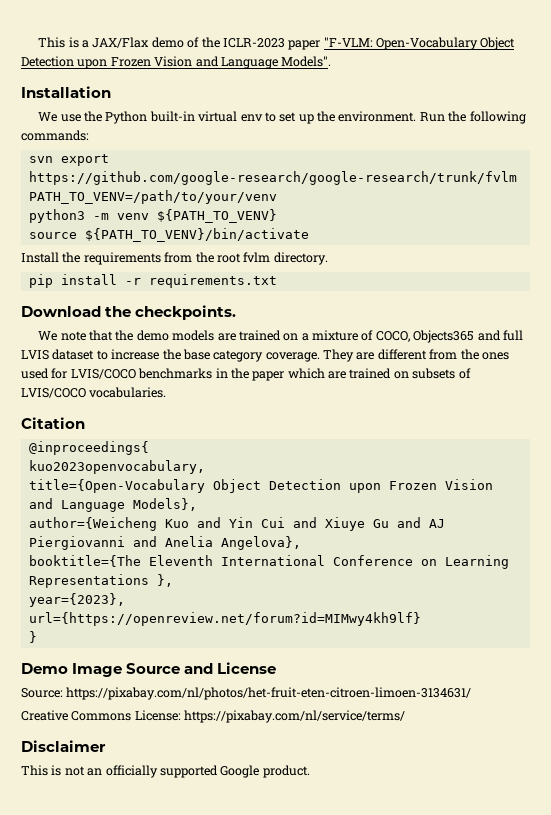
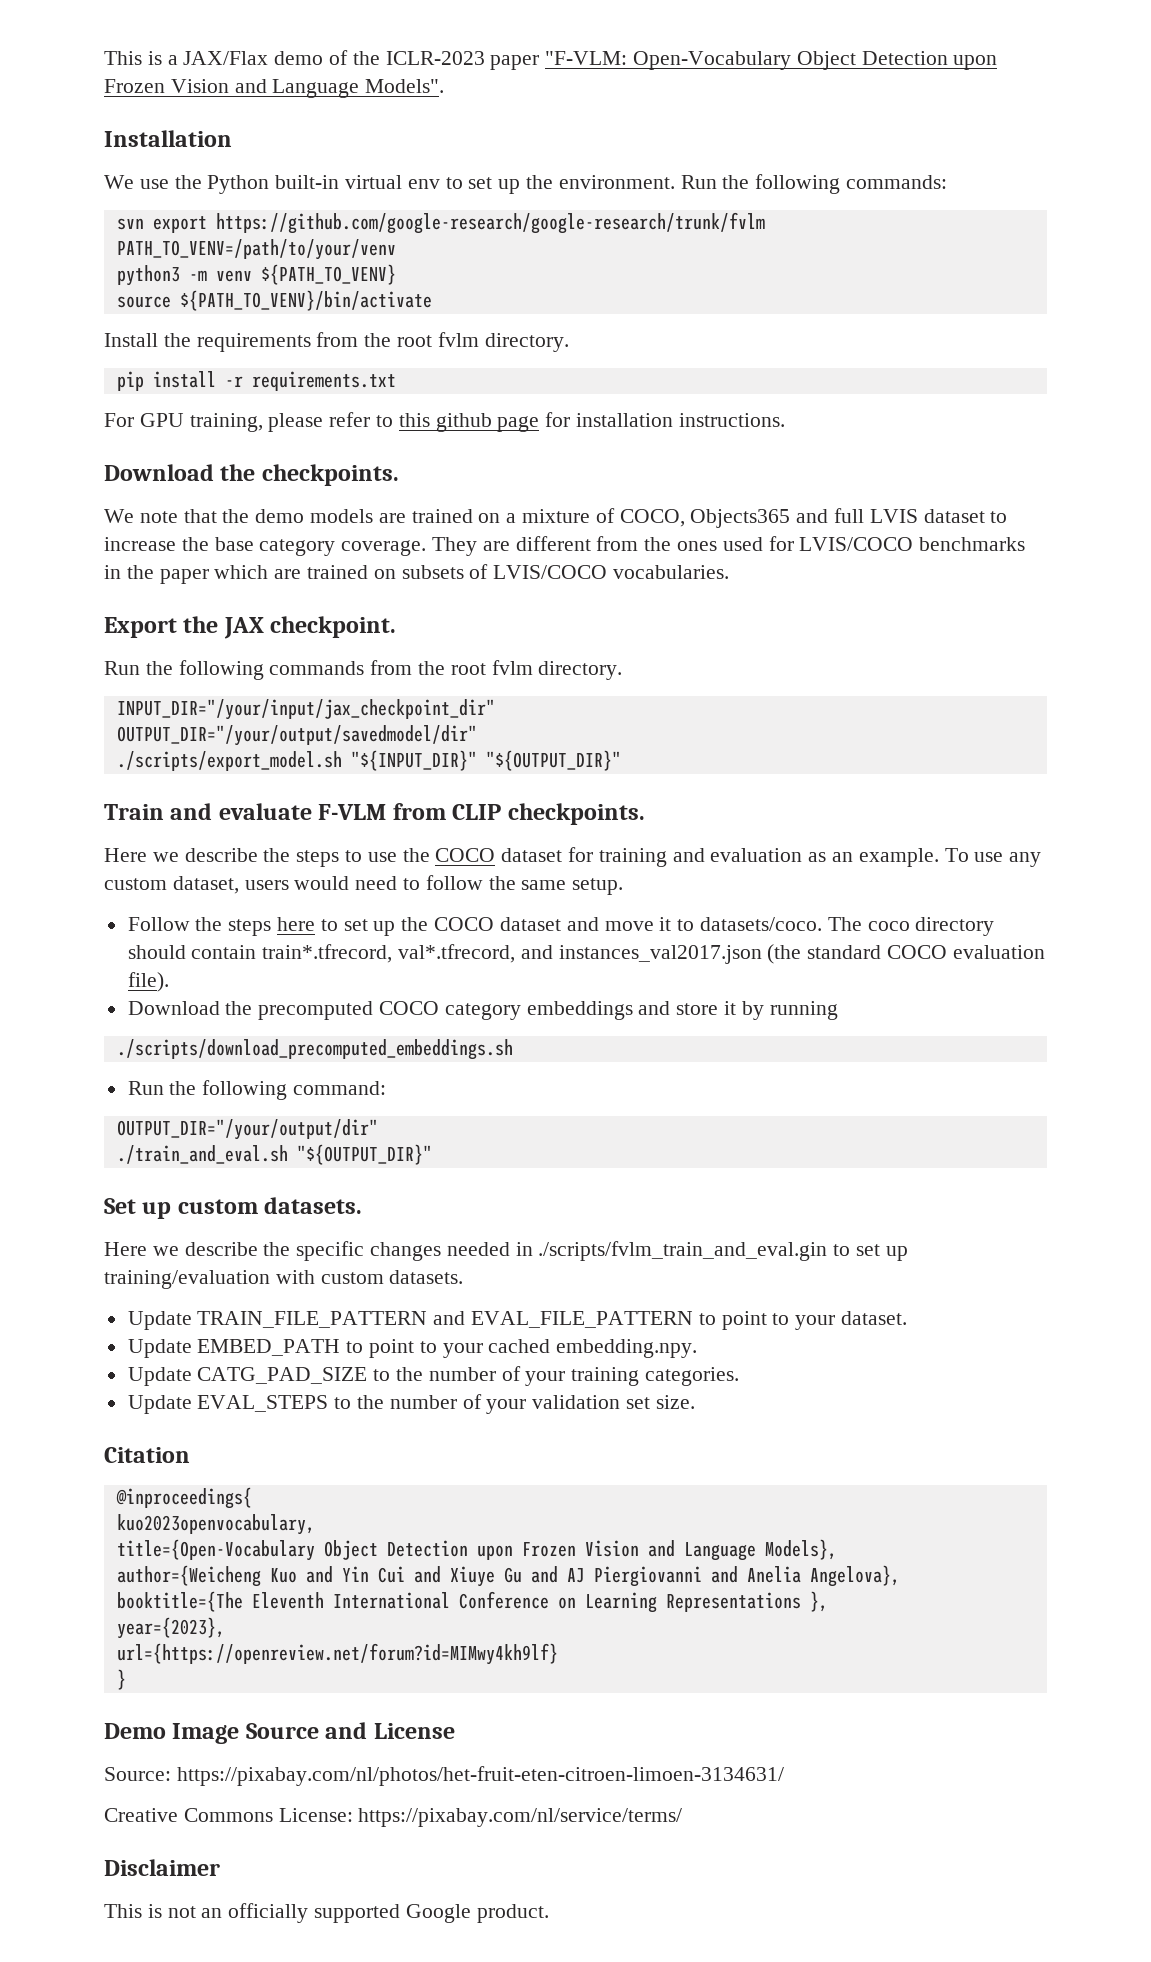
(277, 281) none -> [104,412,785,432] // For GPU training, please refer to this github page for installation instructions.
(167, 392) none -> [104,616,397,639] [104,660,623,680] [116,699,495,720] [116,725,477,746] [116,750,621,771] [104,803,645,825] [104,847,1042,867] [104,875,624,895] [127,917,995,936] [127,944,1045,964] [127,972,169,992] [127,1001,838,1020] [116,1039,513,1060] [127,1080,387,1100] [116,1119,378,1140] [116,1144,432,1165] [104,1197,363,1219] [104,1241,908,1261] [104,1270,464,1289] [127,1311,908,1330] [127,1339,698,1358] [127,1366,740,1386] [127,1394,695,1414] // Export the JAX checkpoint. // Run the following commands from the root fvlm directory. // INPUT_DIR="/your/input/jax_checkpoint_dir" // OUTPUT_DIR="/your/output/savedmodel/dir" // ./scripts/export_model.sh "${INPUT_DIR}" "${OUTPUT_DIR}" // Train and evaluate F-VLM from CLIP checkpoints. // Here we describe the steps to use the COCO dataset for training and evaluation as an example. To use any custom dataset, users would need to follow the same setup. // Follow the steps here to set up the COCO dataset and move it to datasets/coco. The coco directory should contain train*.tfrecord, val*.tfrecord, and instances_val2017.json (the standard COCO evaluation file). // Download the precomputed COCO category embeddings and store it by running // ./scripts/download_precomputed_embeddings.sh // Run the following command: // OUTPUT_DIR="/your/output/dir" // ./train_and_eval.sh "${OUTPUT_DIR}" // Set up custom datasets. // Here we describe the specific changes needed in ./scripts/fvlm_train_and_eval.gin to set up training/evaluation with custom datasets. // Update TRAIN_FILE_PATTERN and EVAL_FILE_PATTERN to point to your dataset. // Update EMBED_PATH to point to your cached embedding.npy. // Update CATG_PAD_SIZE to the number of your training categories. // Update EVAL_STEPS to the number of your validation set size.

